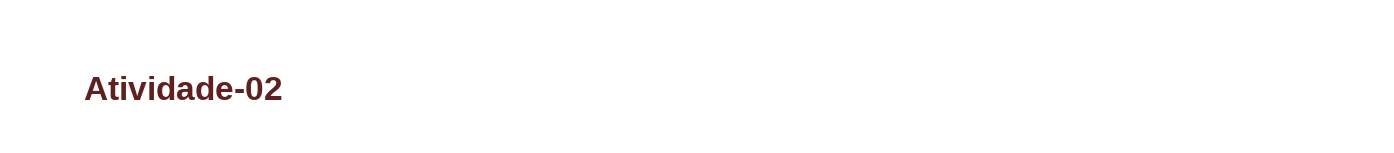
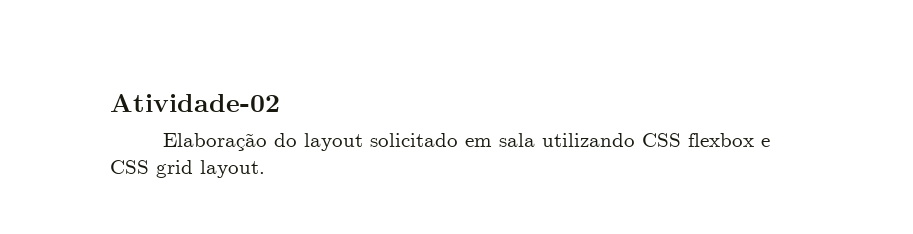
(283, 88) none -> [163,133,771,151] [110,160,265,178] // Elaboração do layout solicitado em sala utilizando CSS flexbox e CSS grid layout.

